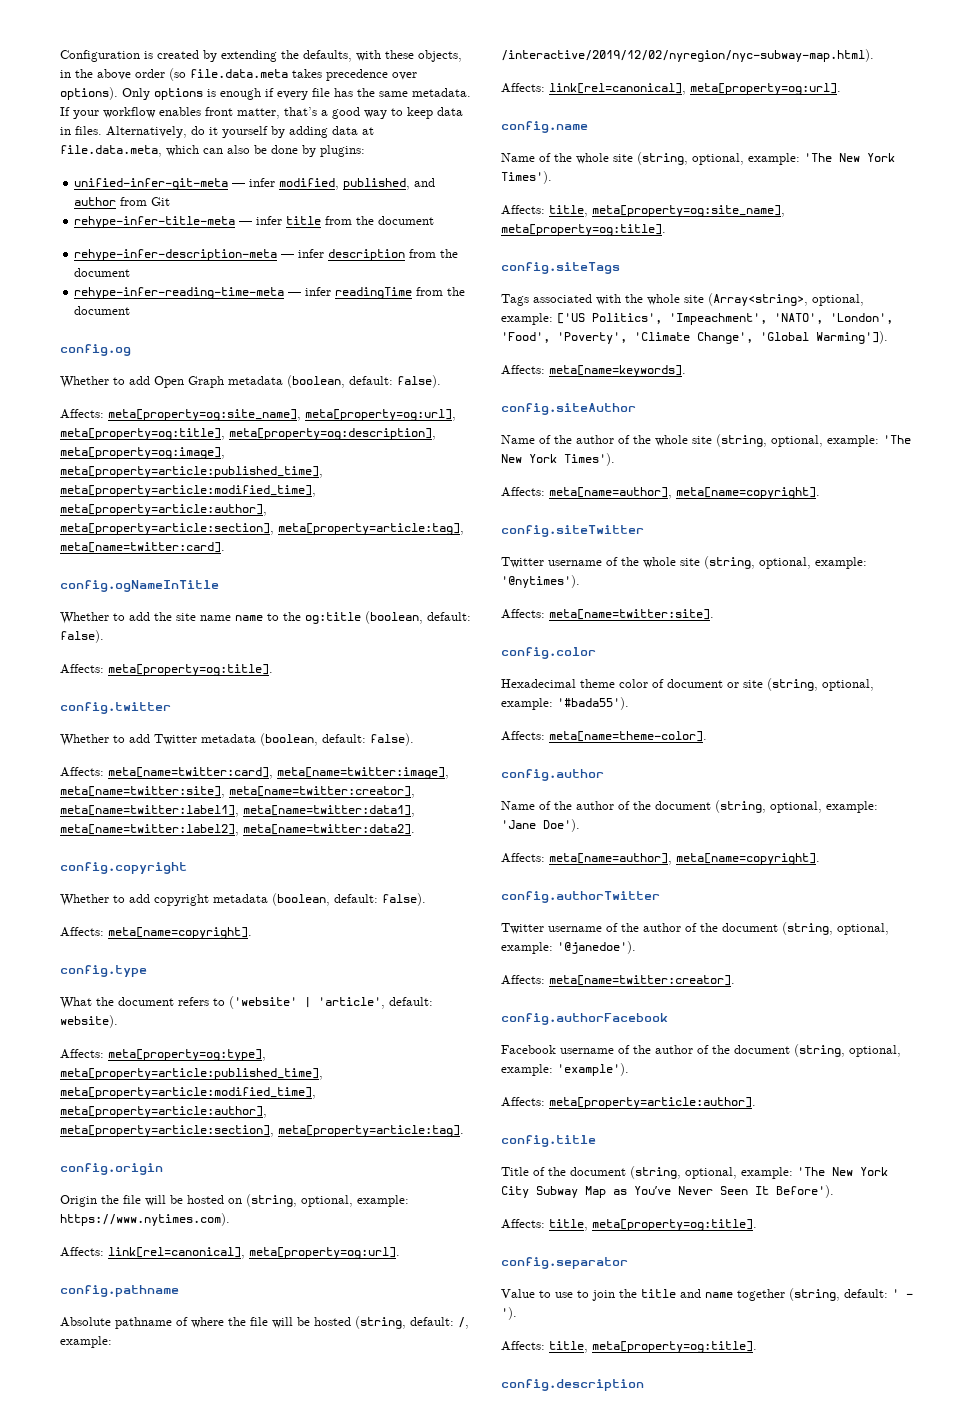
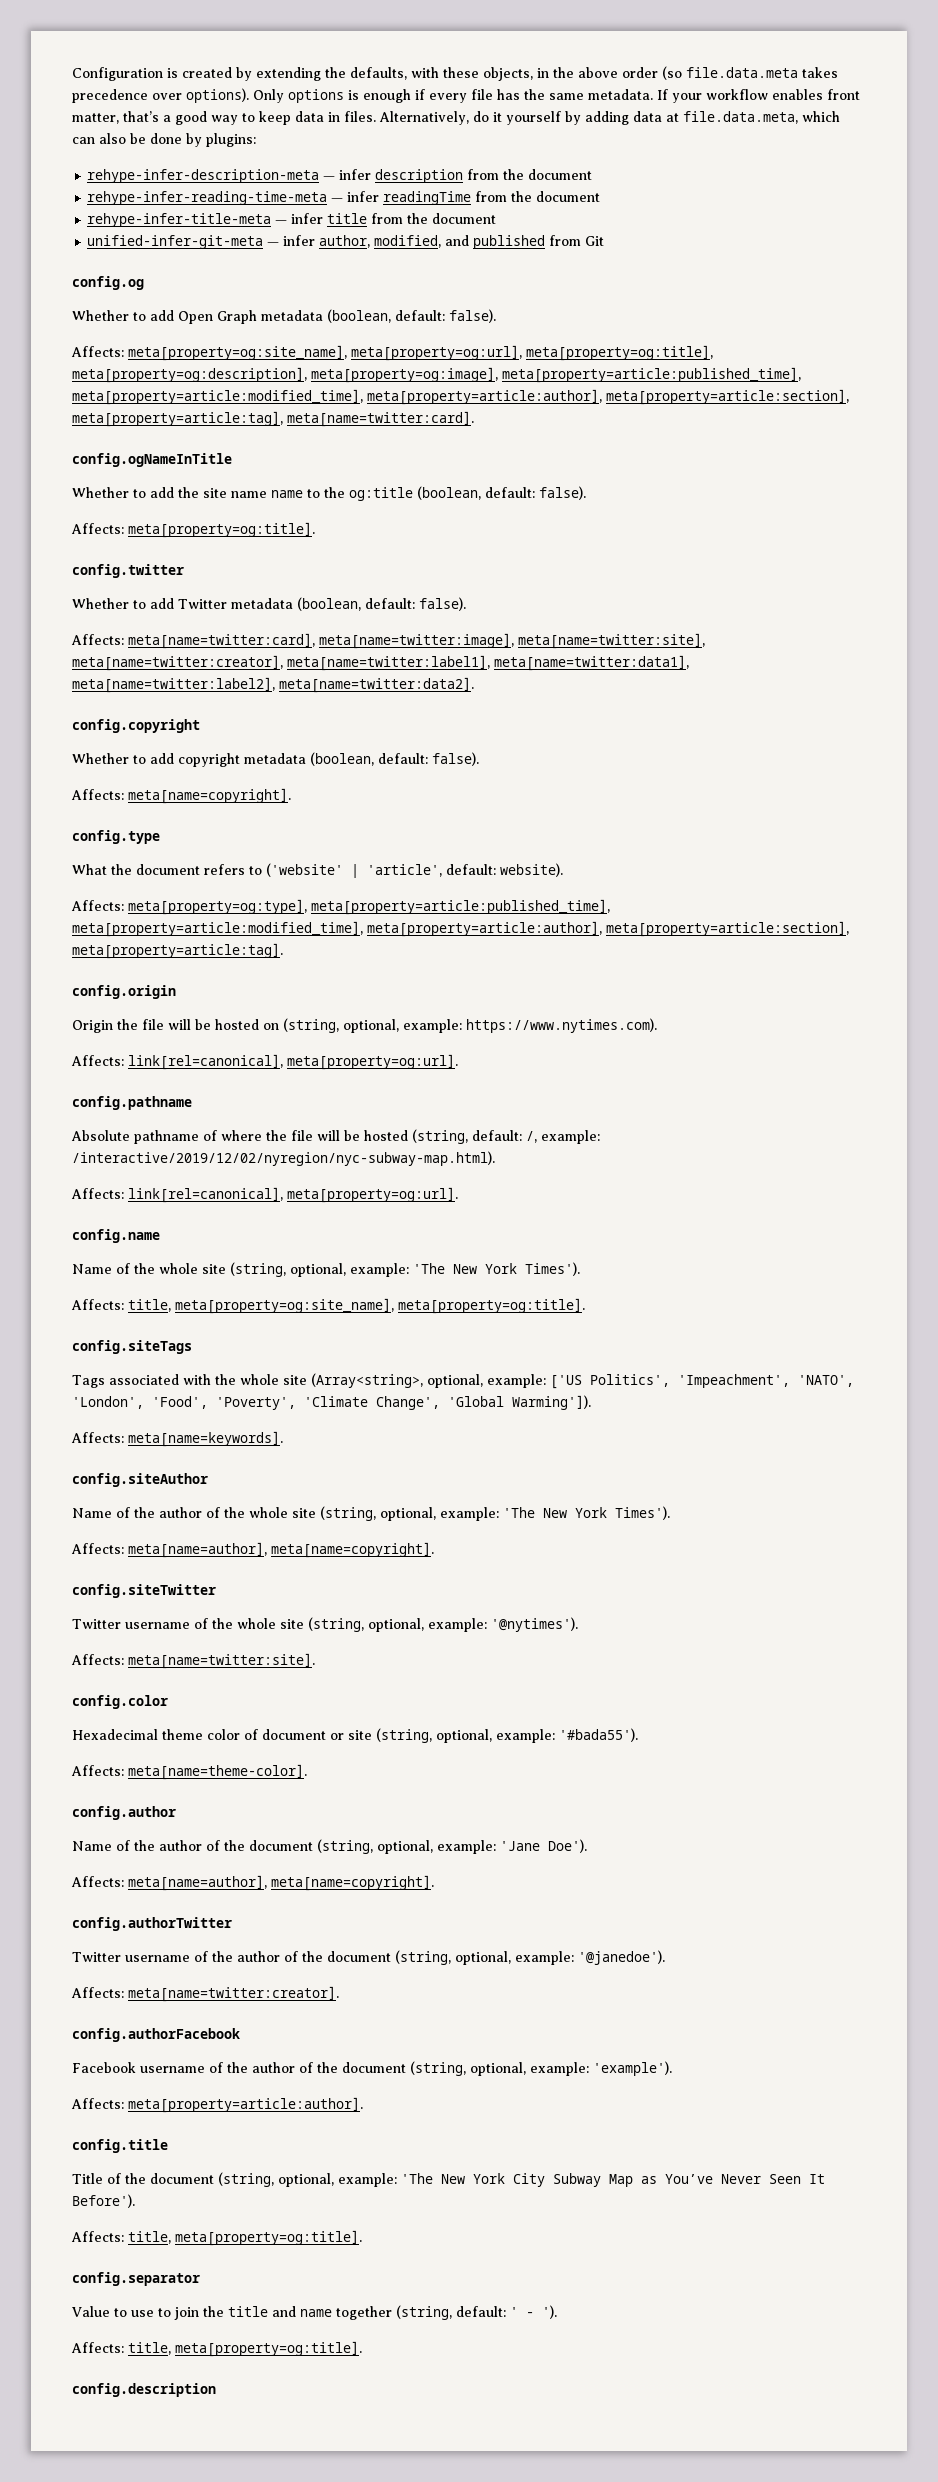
[74,178,436,190] [74,197,171,206] [74,216,435,228] // unified-infer-git-meta — infer modified, published, and author from Git // rehype-infer-title-meta — infer title from the document -> (256, 140) none
(131, 310) none -> [87,213,497,227] [87,235,605,249] // rehype-infer-title-meta — infer title from the document // unified-infer-git-meta — infer author, modified, and published from Git

